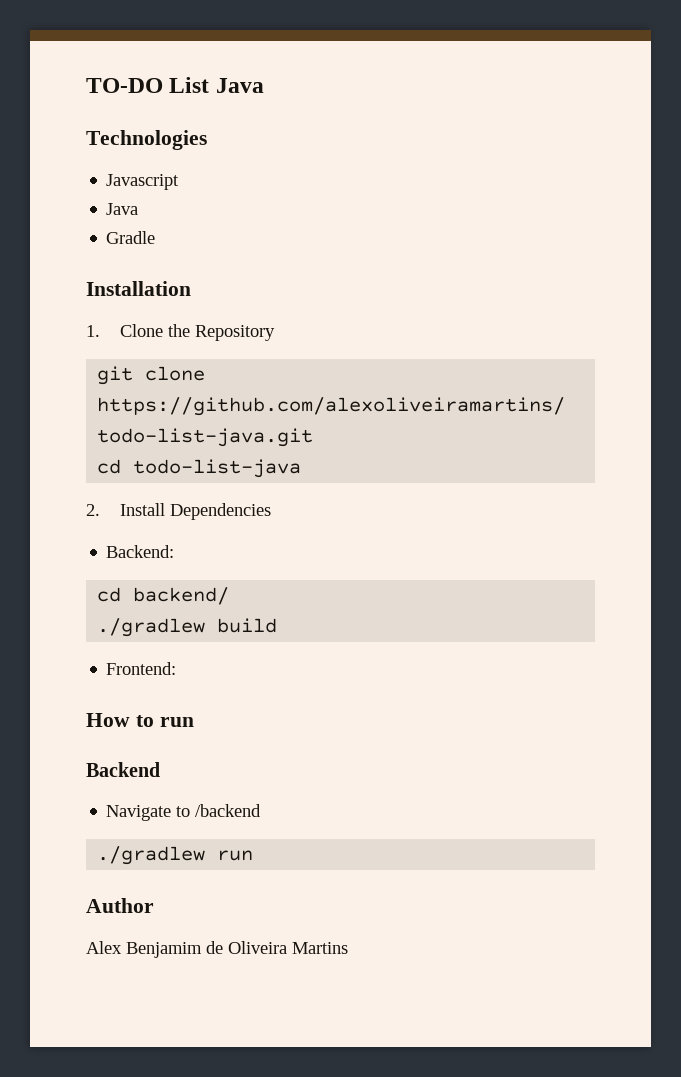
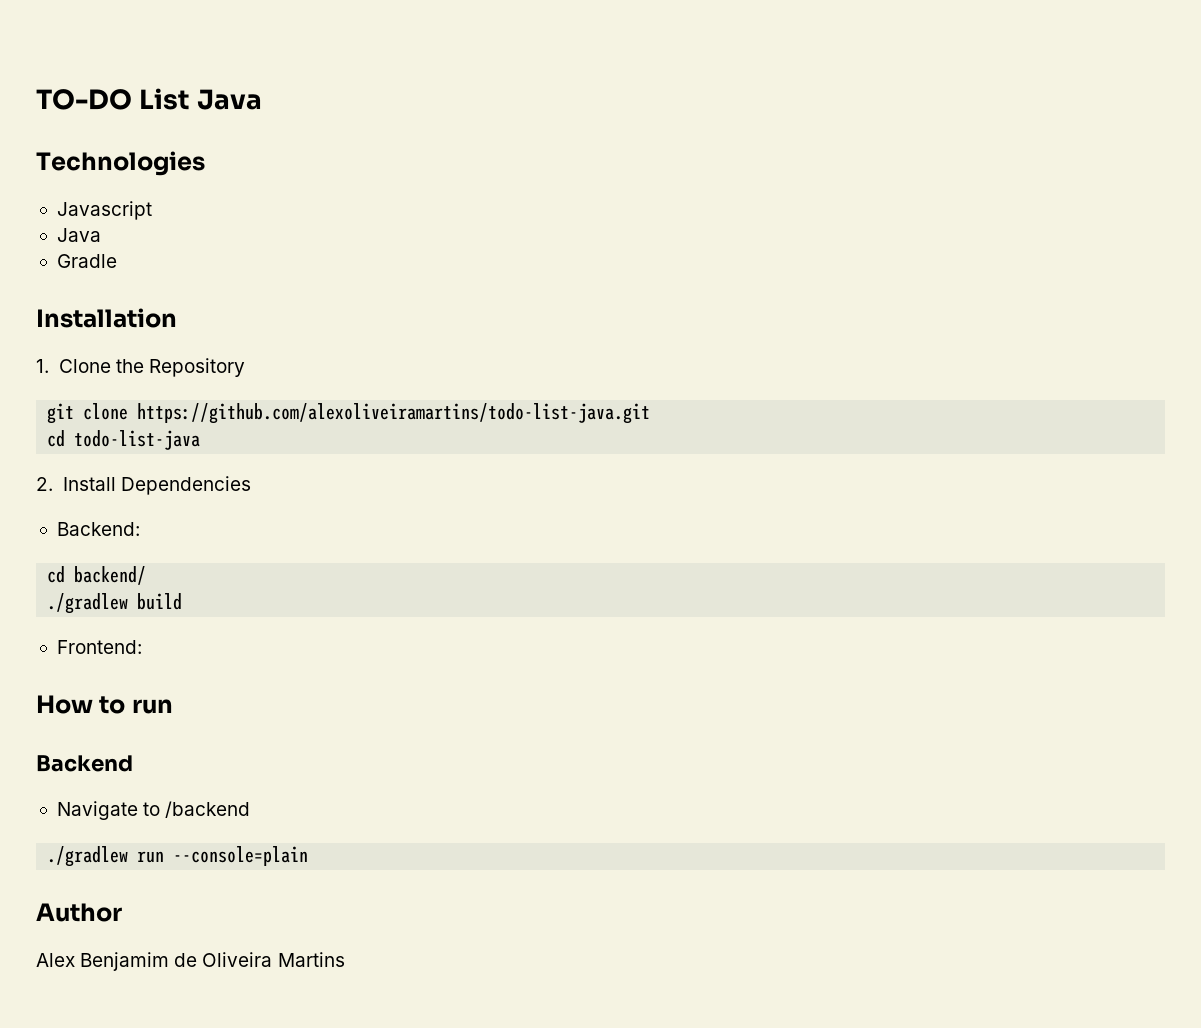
(254, 855) none -> [173,846,309,866] --console=plain

